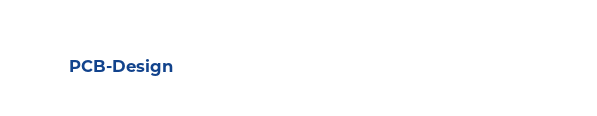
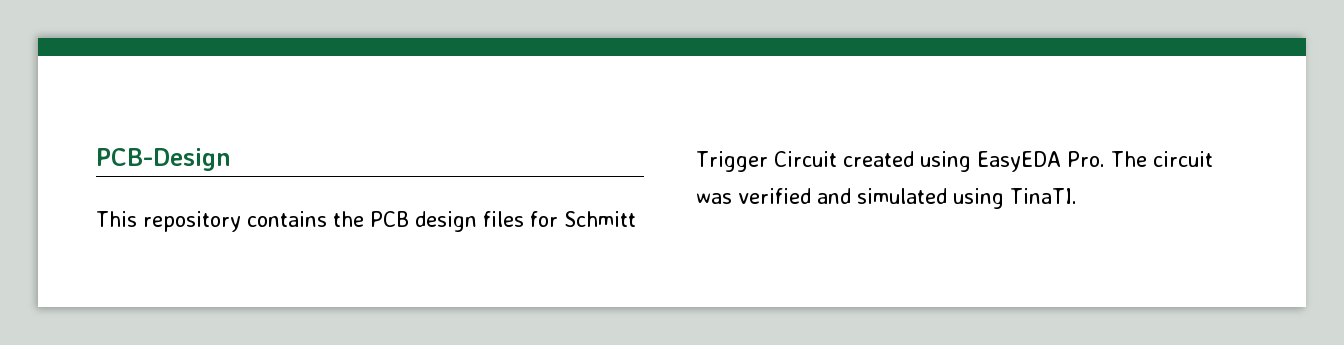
(173, 67) none -> [96,211,636,232] [696,151,1213,172] [696,188,1077,209] // This repository contains the PCB design files for Schmitt Trigger Circuit created using EasyEDA Pro. The circuit was verified and simulated using TinaTI.

